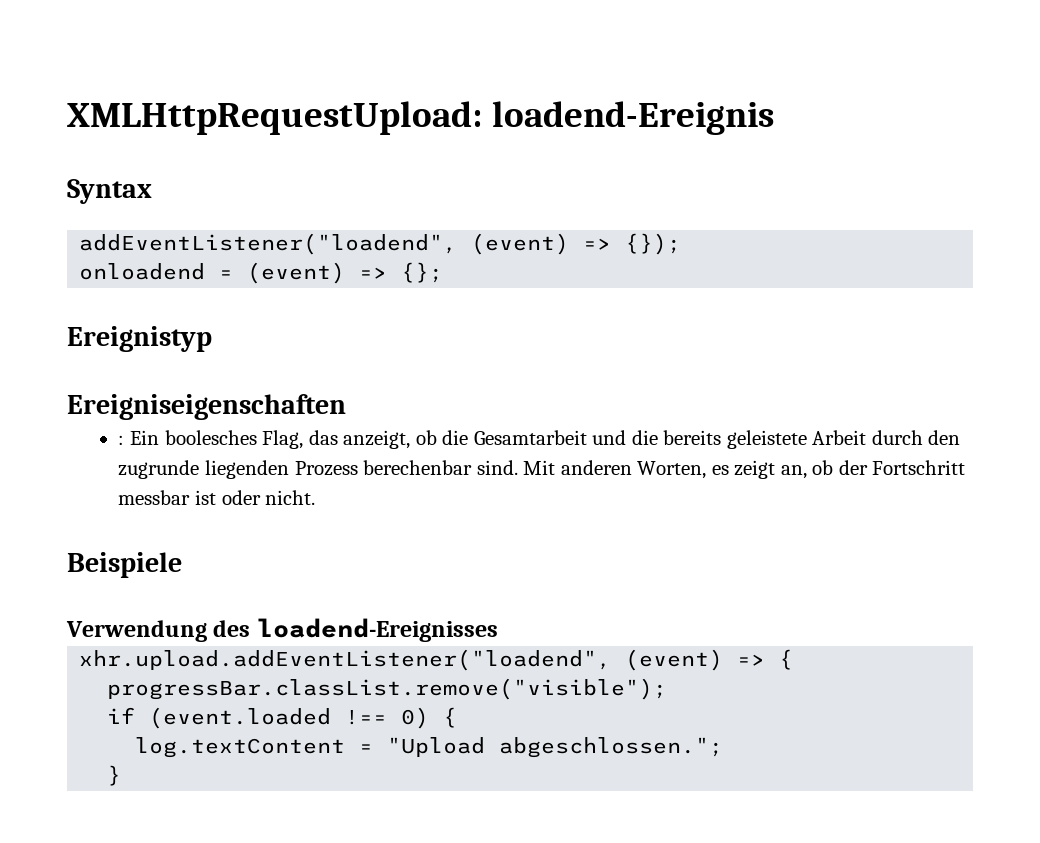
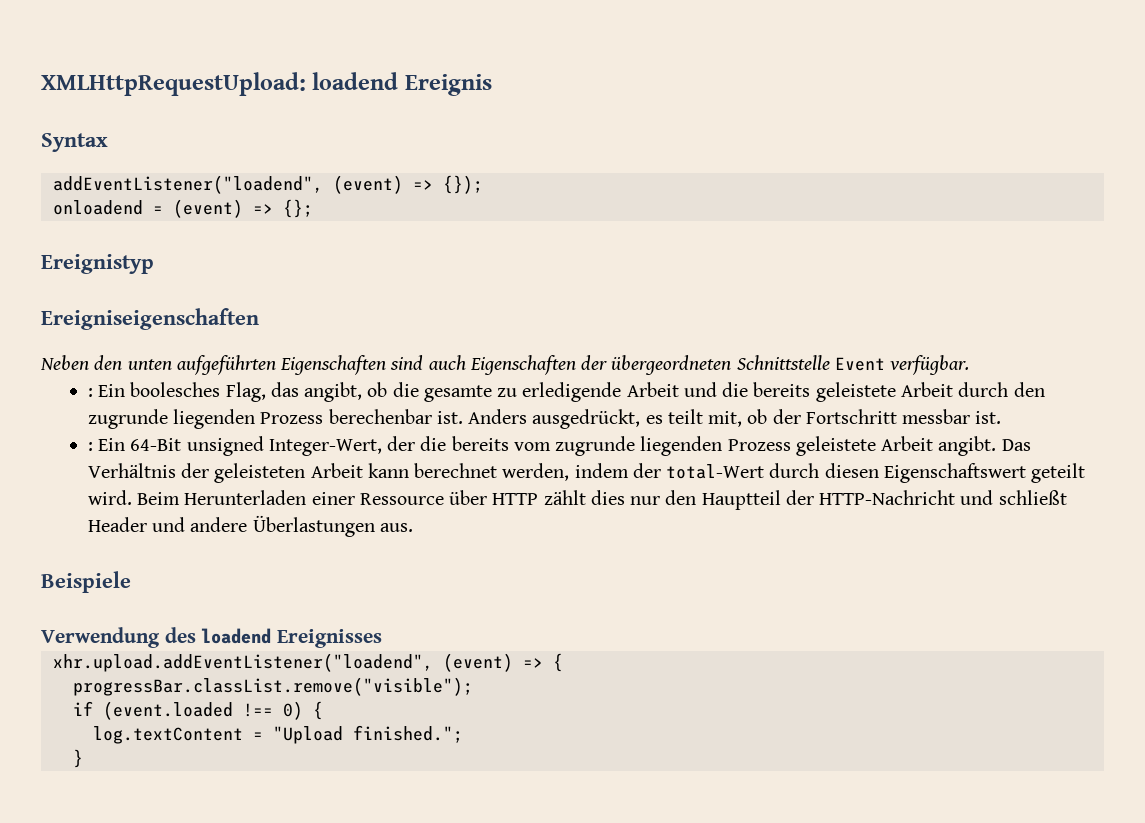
[491,101,774,135] loadend-Ereignis -> [312,72,492,96] loadend Ereignis
(346, 407) none -> [40,355,970,375] // Neben den unten aufgeführten Eigenschaften sind auch Eigenschaften der übergeordneten Schnittstelle Event verfügbar.
[343,430,411,449] anzeigt, -> [304,382,363,402] angibt,
[473,430,587,445] Gesamtarbeit -> [423,382,679,402] gesamte zu erledigende Arbeit
[476,460,966,479] [118,490,316,505] sind. Mit anderen Worten, es zeigt an, ob der Fortschritt messbar ist oder nicht. -> [436,409,1002,429] [87,436,1031,456] [87,463,1086,483] [87,490,1067,510] [87,515,413,537] ist. Anders ausgedrückt, es teilt mit, ob der Fortschritt messbar ist. // : Ein 64-Bit unsigned Integer-Wert, der die bereits vom zugrunde liegenden Prozess geleistete Arbeit angibt. Das Verhältnis der geleisteten Arbeit kann berechnet werden, indem der total-Wert durch diesen Eigenschaftswert geteilt wird. Beim Herunterladen einer Ressource über HTTP zählt dies nur den Hauptteil der HTTP-Nachricht und schließt Header und andere Überlastungen aus.
[256,618,498,642] loadend-Ereignisses -> [201,628,382,648] loadend Ereignisses
[499,737,724,758] abgeschlossen."; -> [352,725,463,743] finished.";

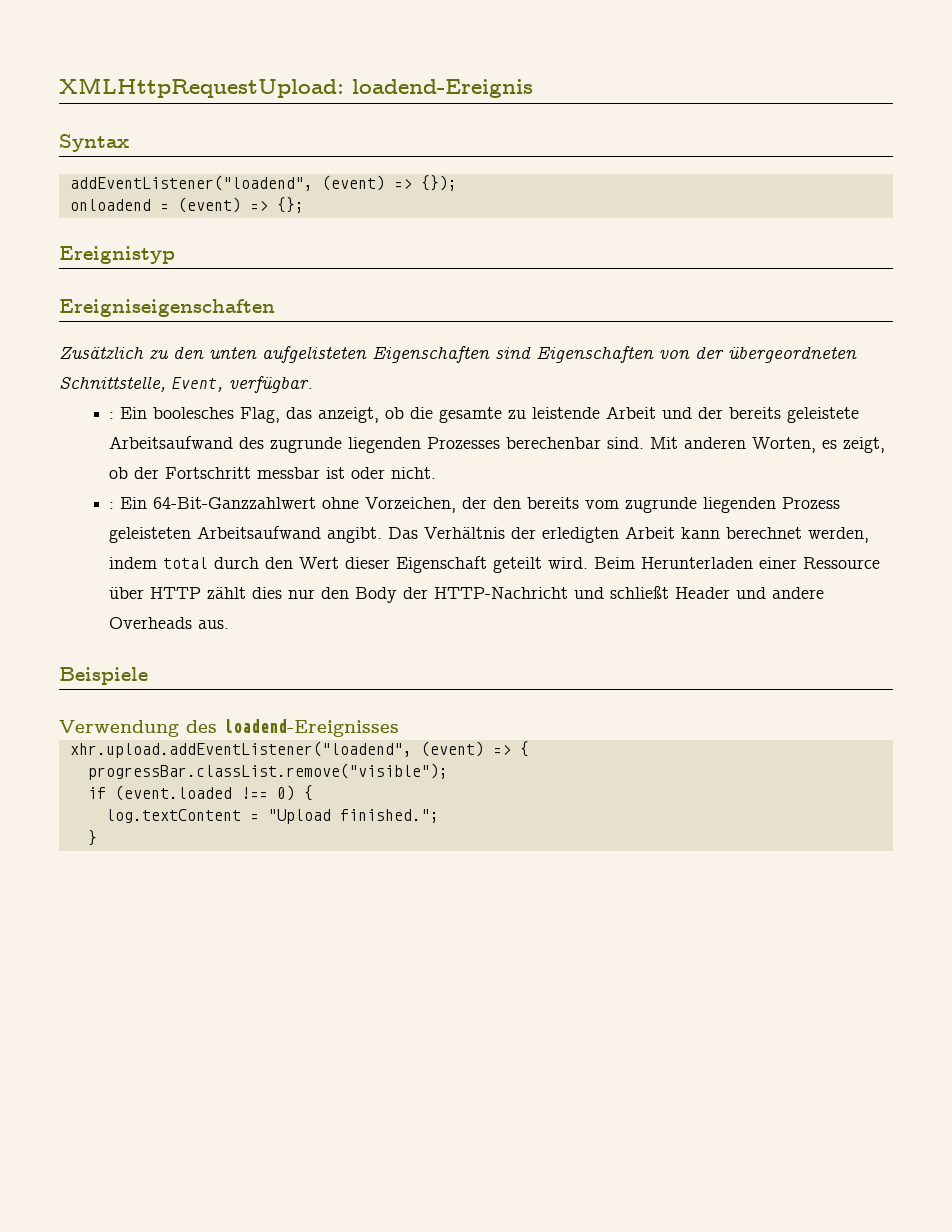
[312,72,492,96] loadend Ereignis -> [352,79,533,98] loadend-Ereignis
[40,355,89,370] Neben -> [59,346,169,360] Zusätzlich zu
[176,355,276,375] aufgeführten -> [262,346,367,363] aufgelisteten
[428,355,885,375] auch Eigenschaften der übergeordneten Schnittstelle Event -> [536,346,857,363] [59,376,223,392] Eigenschaften von der übergeordneten Schnittstelle, Event,
[304,382,363,402] angibt, -> [318,407,380,423] anzeigt,
[522,382,622,402] erledigende -> [532,407,601,419] leistende
[722,382,749,397] die -> [698,407,724,419] der
[900,382,1045,397] [87,409,743,429] Arbeit durch den zugrunde liegenden Prozess berechenbar ist. Anders ausgedrückt, es teilt mit, -> [109,436,886,453] Arbeitsaufwand des zugrunde liegenden Prozesses berechenbar sind. Mit anderen Worten, es zeigt,
[975,411,1002,424] [87,436,447,456] ist. // : Ein 64-Bit unsigned Integer-Wert, der die -> [326,467,437,479] [109,497,522,513] ist oder nicht. // : Ein 64-Bit-Ganzzahlwert ohne Vorzeichen, der den
[795,436,934,456] geleistete Arbeit -> [109,526,322,543] geleisteten Arbeitsaufwand
[214,463,306,483] geleisteten -> [542,527,620,543] erledigten
[632,463,1026,483] der total-Wert durch diesen Eigenschaftswert -> [163,556,488,573] total durch den Wert dieser Eigenschaft
[701,490,781,510] Hauptteil -> [355,587,398,603] Body
[252,515,375,537] Überlastungen -> [109,617,193,629] Overheads
[201,628,382,648] loadend Ereignisses -> [224,719,399,737] loadend-Ereignisses

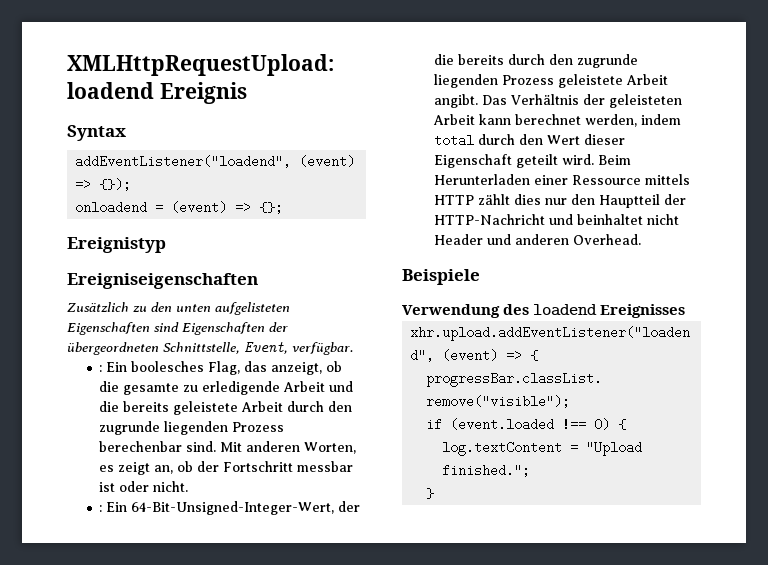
[352,79,533,98] loadend-Ereignis -> [67,82,247,104] loadend Ereignis
[659,350,690,359] von -> (265, 328) none
[532,407,601,419] leistende -> [202,381,281,395] erledigende
[698,407,724,419] der -> [99,401,120,412] die
[109,436,501,453] Arbeitsaufwand des zugrunde liegenden Prozesses -> [241,401,353,412] [99,421,285,435] Arbeit durch den zugrunde liegenden Prozess
[843,437,886,453] zeigt, -> [118,462,174,475] zeigt an,
[153,497,841,513] [109,526,322,543] 64-Bit-Ganzzahlwert ohne Vorzeichen, der den bereits vom zugrunde liegenden Prozess geleisteten Arbeitsaufwand -> [131,501,361,515] [434,54,639,68] [434,74,669,88] 64-Bit-Unsigned-Integer-Wert, der die bereits durch den zugrunde liegenden Prozess geleistete Arbeit
[542,527,620,543] erledigten -> [609,94,683,108] geleisteten
[109,587,145,599] über -> [645,174,691,185] mittels
[355,587,398,603] Body -> [599,194,661,208] Hauptteil
[610,586,825,599] [109,617,230,629] schließt Header und andere Overheads aus. -> [577,214,680,225] [434,234,642,245] beinhaltet nicht Header und anderen Overhead.
[224,719,399,737] loadend-Ereignisses -> [533,304,686,318] loadend Ereignisses

